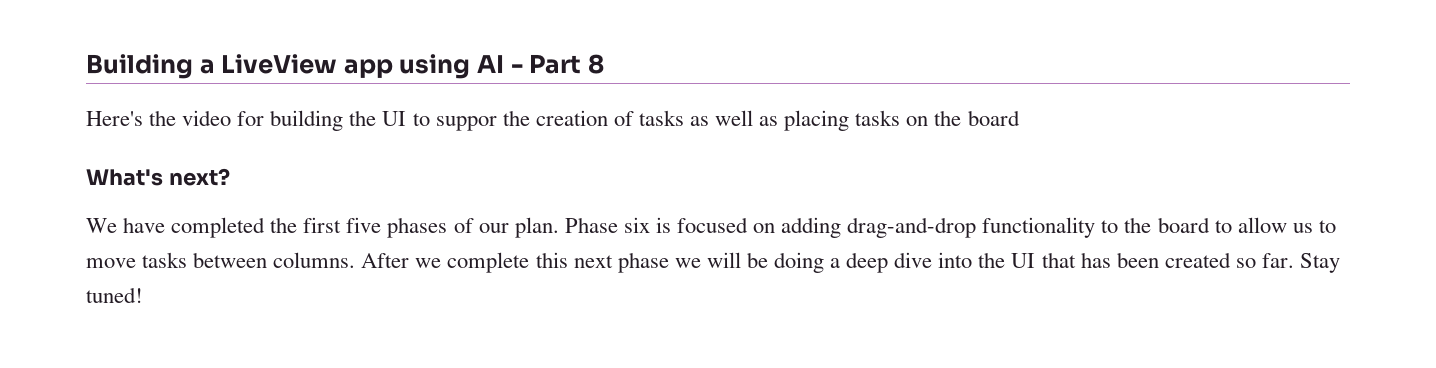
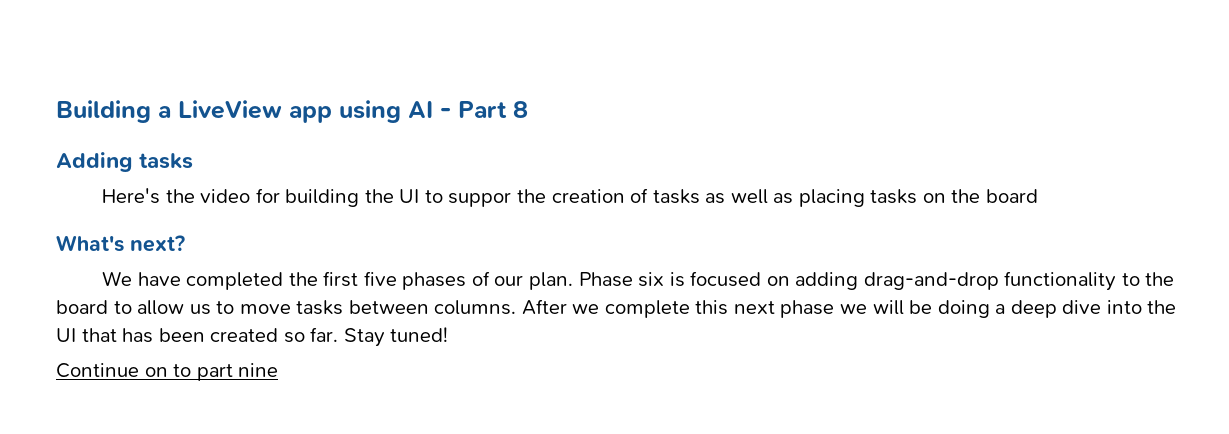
(604, 64) none -> [56,152,194,172] // Adding tasks
(143, 295) none -> [56,363,279,381] // Continue on to part nine

